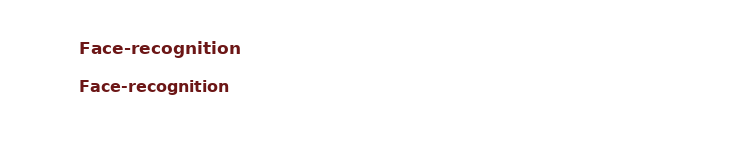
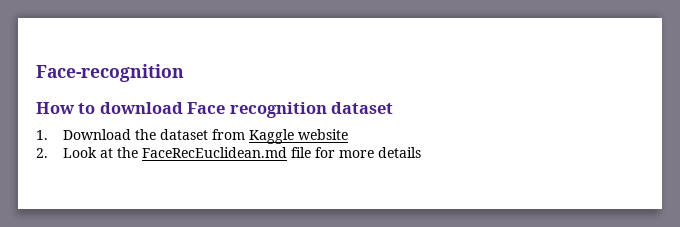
[79,80,229,95] Face-recognition -> [36,102,394,118] [36,129,349,144] [36,147,422,158] How to download Face recognition dataset // 1. Download the dataset from Kaggle website // 2. Look at the FaceRecEuclidean.md file for more details

